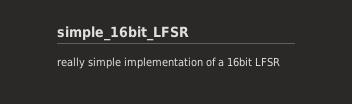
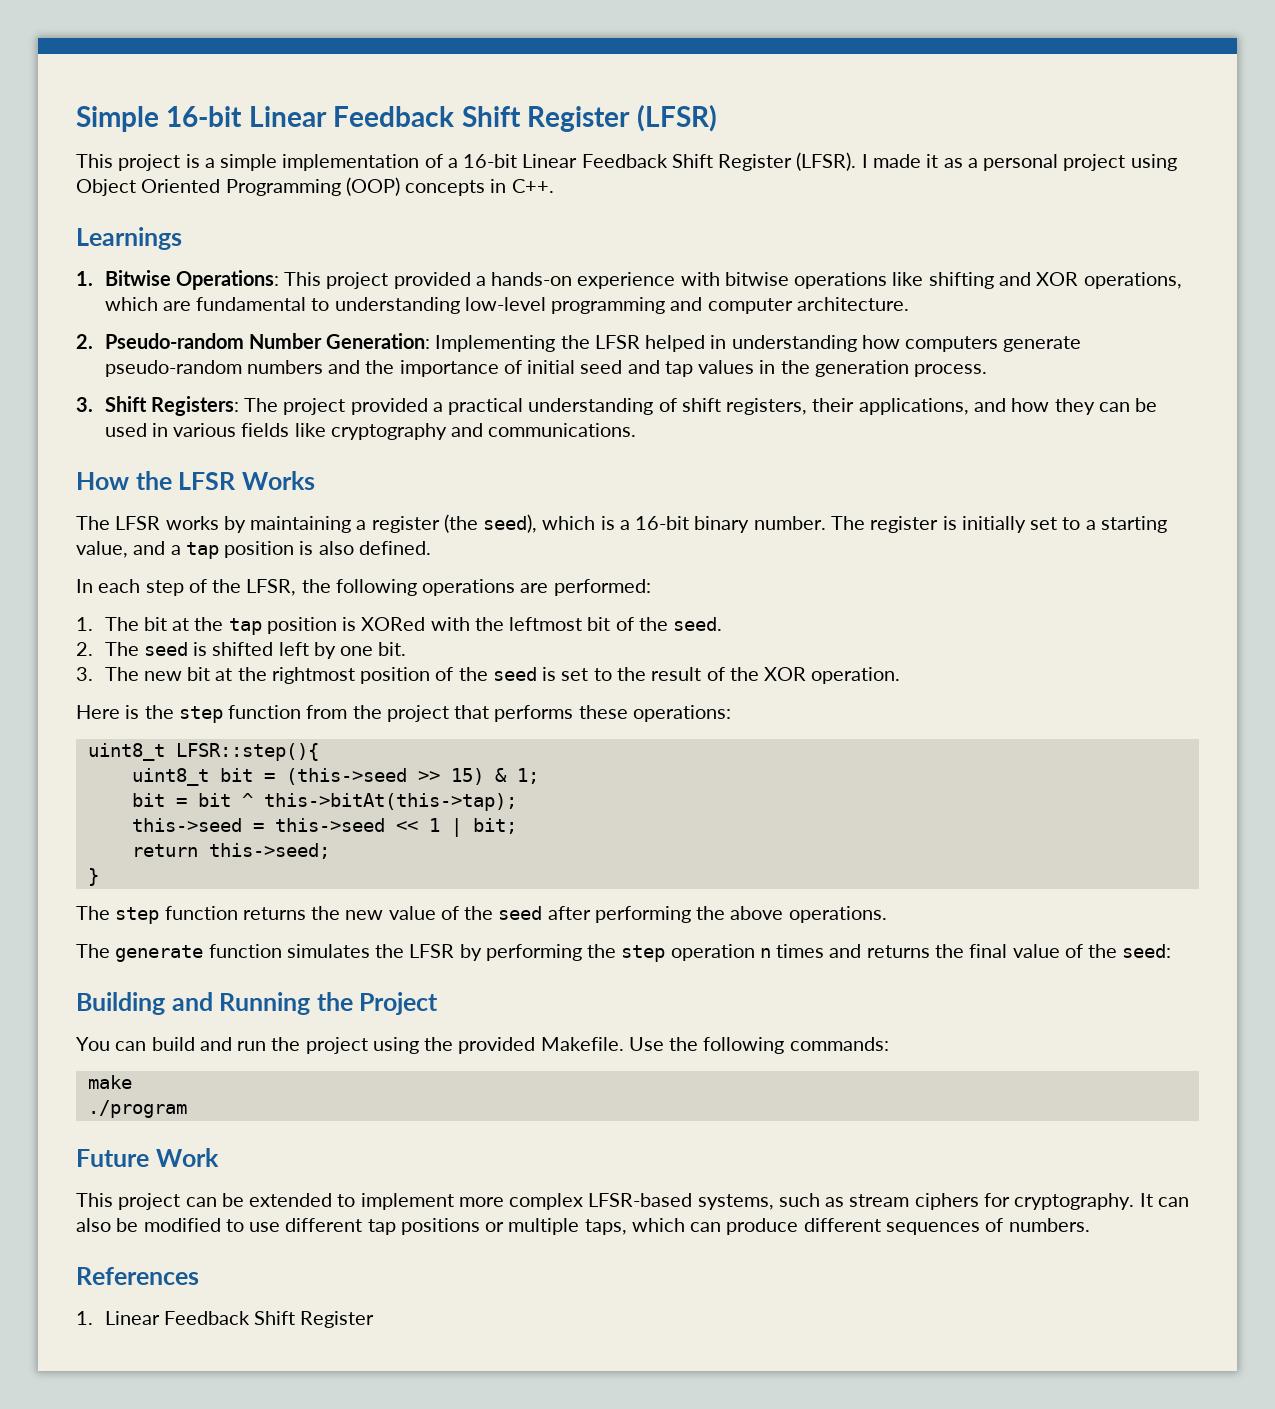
[57,26,189,41] [57,57,280,69] simple_16bit_LFSR // really simple implementation of a 16bit LFSR -> [76,105,717,132] [76,152,1177,171] [76,177,554,196] [76,227,182,250] [76,270,1182,290] [104,297,909,314] [76,333,1082,352] [104,360,988,377] [76,396,1158,416] [104,423,637,440] [76,471,315,490] [76,514,1167,533] [76,541,431,559] [76,579,651,596] [76,617,723,635] [76,642,407,659] [76,667,901,684] [76,705,731,723] [87,743,319,761] [131,768,539,786] [131,793,517,811] [131,818,517,837] [131,843,330,859] [87,868,99,886] [76,906,887,924] [76,944,1172,962] [76,992,439,1015] [76,1037,889,1054] [87,1075,132,1089] [87,1100,187,1118] [76,1148,219,1167] [76,1193,1189,1210] [76,1218,1090,1235] [76,1267,199,1285] [76,1311,375,1328] Simple 16-bit Linear Feedback Shift Register (LFSR) // This project is a simple implementation of a 16-bit Linear Feedback Shift Register (LFSR). I made it as a personal project using Object Oriented Programming (OOP) concepts in C++. // Learnings // 1. Bitwise Operations: This project provided a hands-on experience with bitwise operations like shifting and XOR operations, which are fundamental to understanding low-level programming and computer architecture. // 2. Pseudo-random Number Generation: Implementing the LFSR helped in understanding how computers generate pseudo-random numbers and the importance of initial seed and tap values in the generation process. // 3. Shift Registers: The project provided a practical understanding of shift registers, their applications, and how they can be used in various fields like cryptography and communications. // How the LFSR Works // The LFSR works by maintaining a register (the seed), which is a 16-bit binary number. The register is initially set to a starting value, and a tap position is also defined. // In each step of the LFSR, the following operations are performed: // 1. The bit at the tap position is XORed with the leftmost bit of the seed. // 2. The seed is shifted left by one bit. // 3. The new bit at the rightmost position of the seed is set to the result of the XOR operation. // Here is the step function from the project that performs these operations: // uint8_t LFSR::step(){ // uint8_t bit = (this->seed >> 15) & 1; // bit = bit ^ this->bitAt(this->tap); // this->seed = this->seed << 1 | bit; // return this->seed; // } // The step function returns the new value of the seed after performing the above operations. // The generate function simulates the LFSR by performing the step operation n times and returns the final value of the seed: // Building and Running the Project // You can build and run the project using the provided Makefile. Use the following commands: // make // ./program // Future Work // This project can be extended to implement more complex LFSR-based systems, such as stream ciphers for cryptography. It can also be modified to use different tap positions or multiple taps, which can produce different sequences of numbers. // References // 1. Linear Feedback Shift Register

